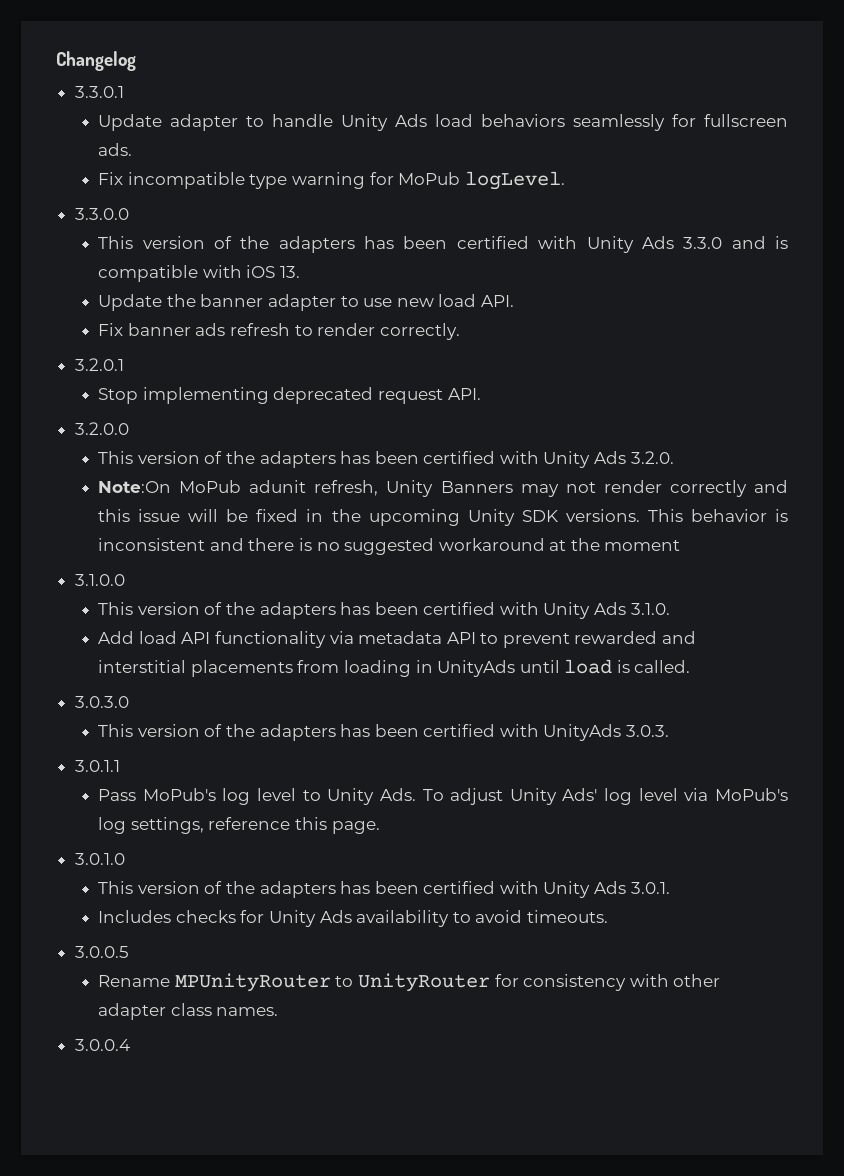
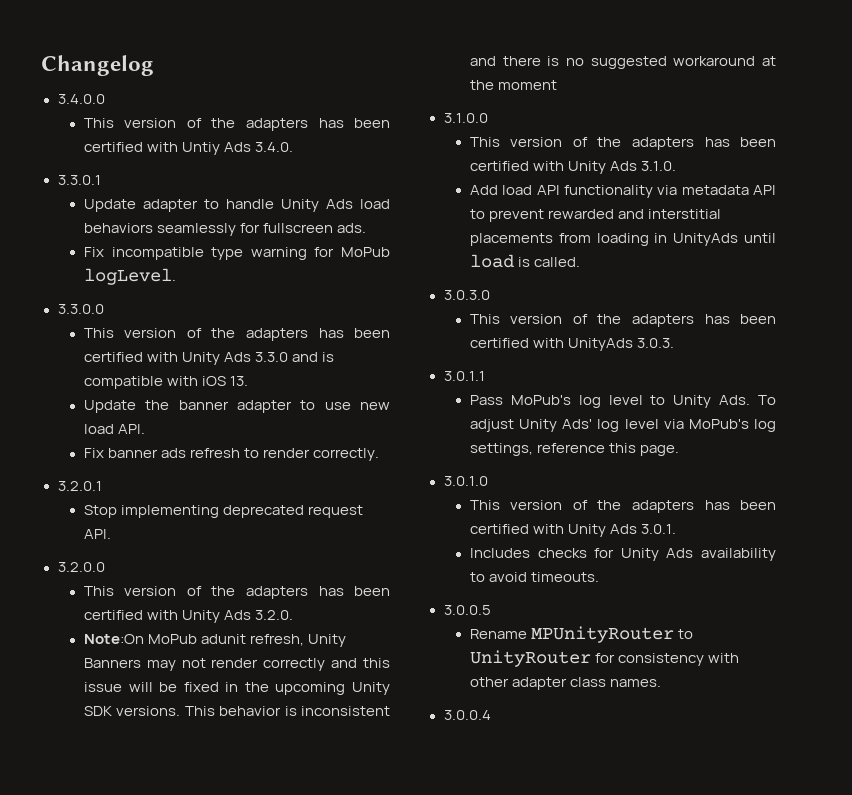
(136, 61) none -> [57,94,105,104] [83,118,390,131] [83,142,294,155] // 3.4.0.0 // This version of the adapters has been certified with Untiy Ads 3.4.0.

